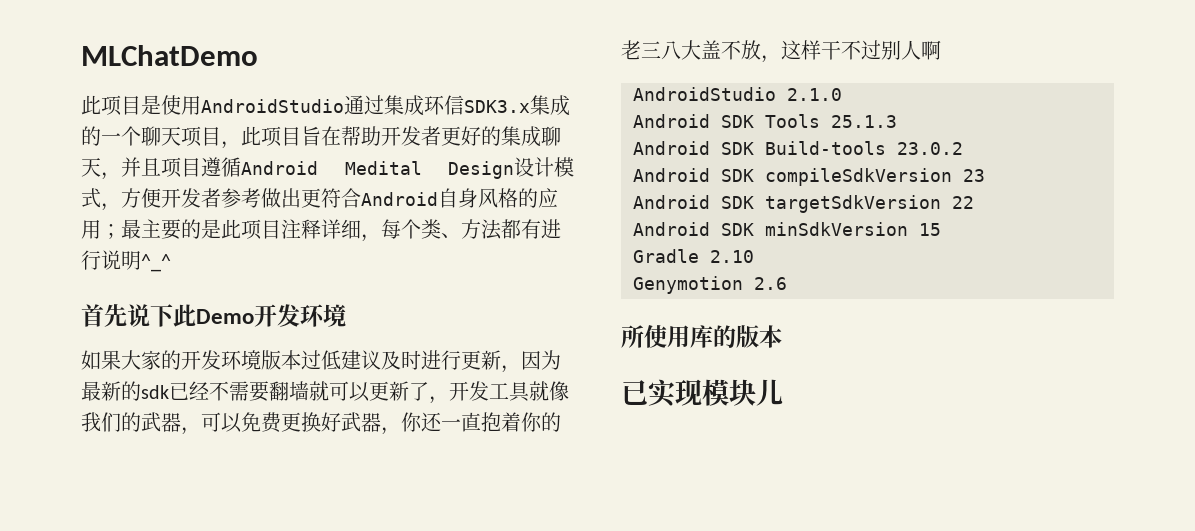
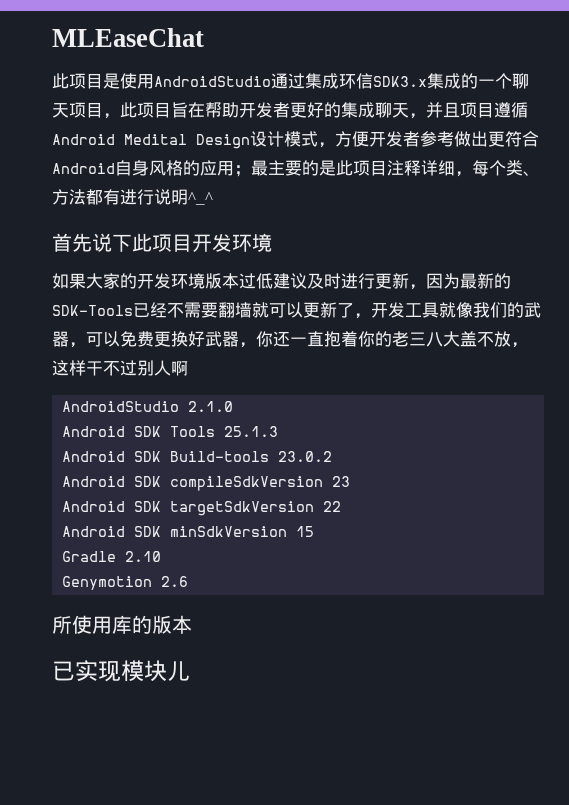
[81,45,258,66] MLChatDemo -> [52,28,204,47] MLEaseChat
[196,309,254,324] Demo -> [152,234,192,252] 项目
[141,385,169,399] sdk -> [52,305,133,316] SDK-Tools

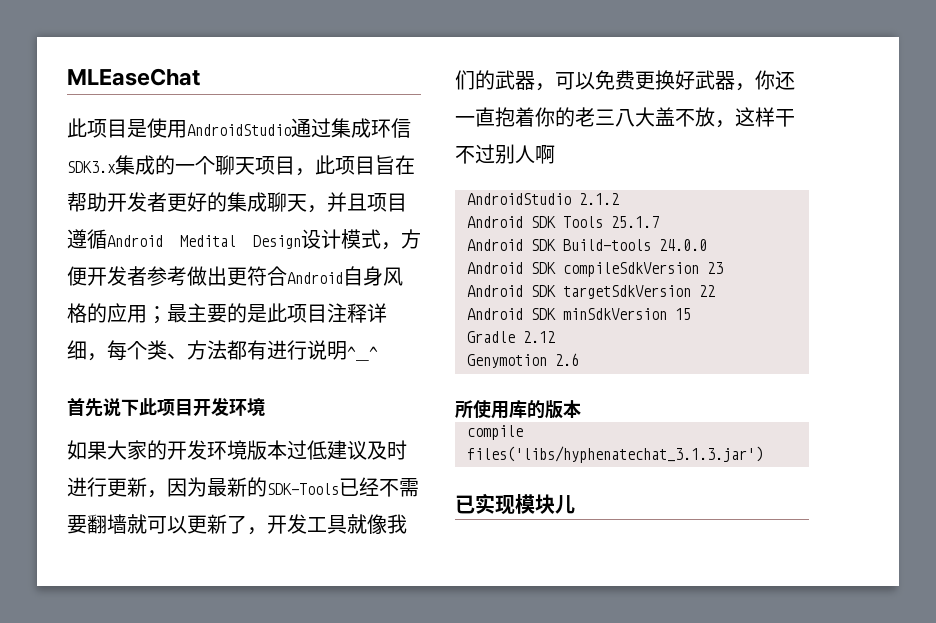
[188,401,234,412] 2.1.0 -> [579,193,619,205] 2.1.2
[224,426,279,437] 25.1.3 -> [611,216,659,228] 25.1.7
[278,451,333,462] 23.0.2 -> [659,239,707,251] 24.0.0
[125,551,162,562] 2.10 -> [523,331,555,343] 2.12
(192, 624) none -> [467,425,523,440] [467,446,763,463] // compile files('libs/hyphenatechat_3.1.3.jar')

